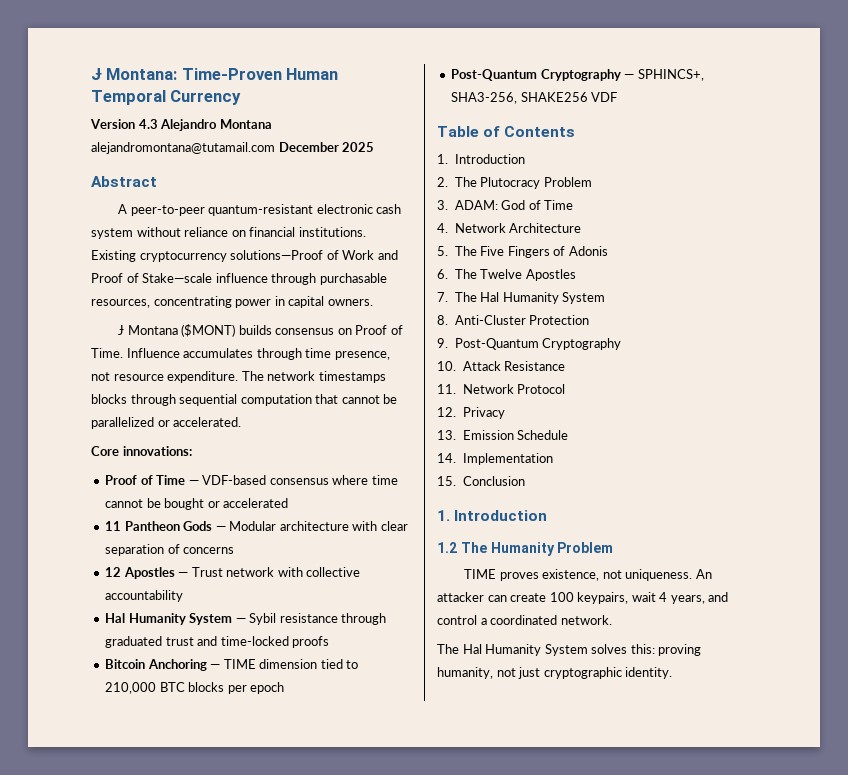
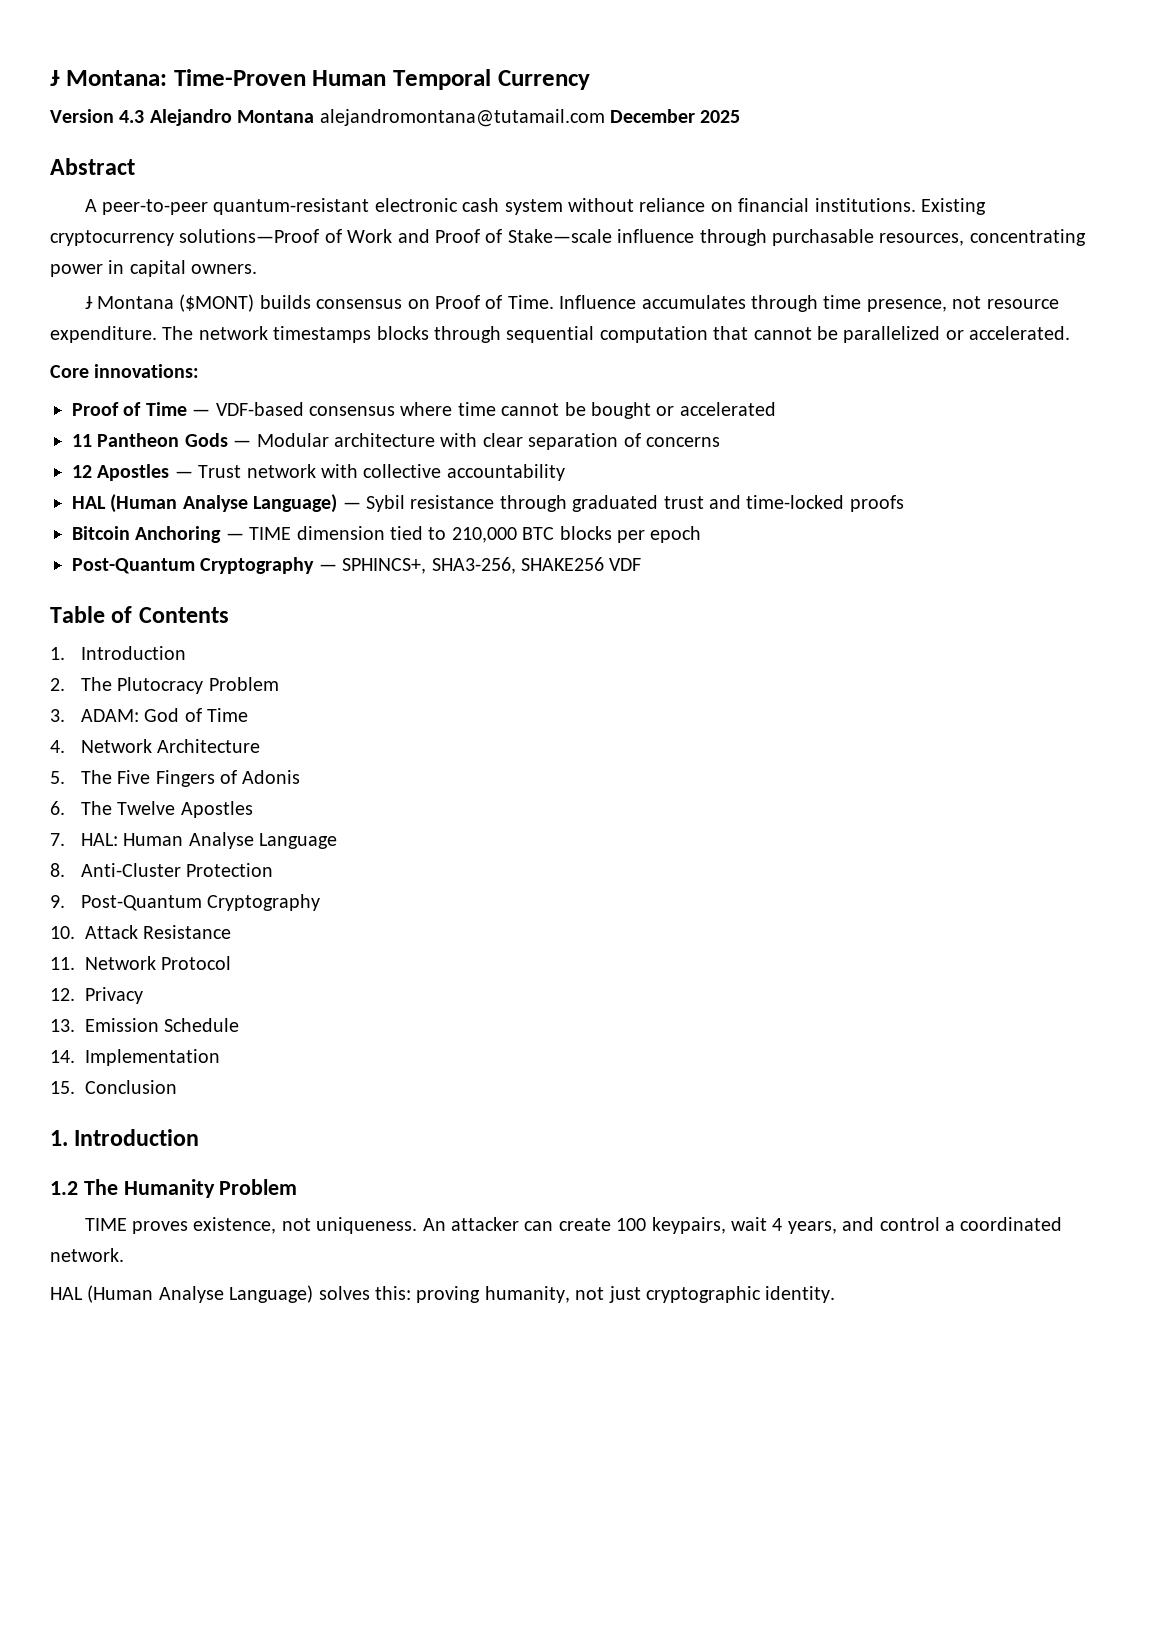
[105,613,233,625] Hal Humanity System -> [72,494,338,513] HAL (Human Analyse Language)
[454,292,606,304] The Hal Humanity System -> [80,832,338,849] HAL: Human Analyse Language
[437,644,588,656] The Hal Humanity System -> [50,1285,314,1303] HAL (Human Analyse Language)

